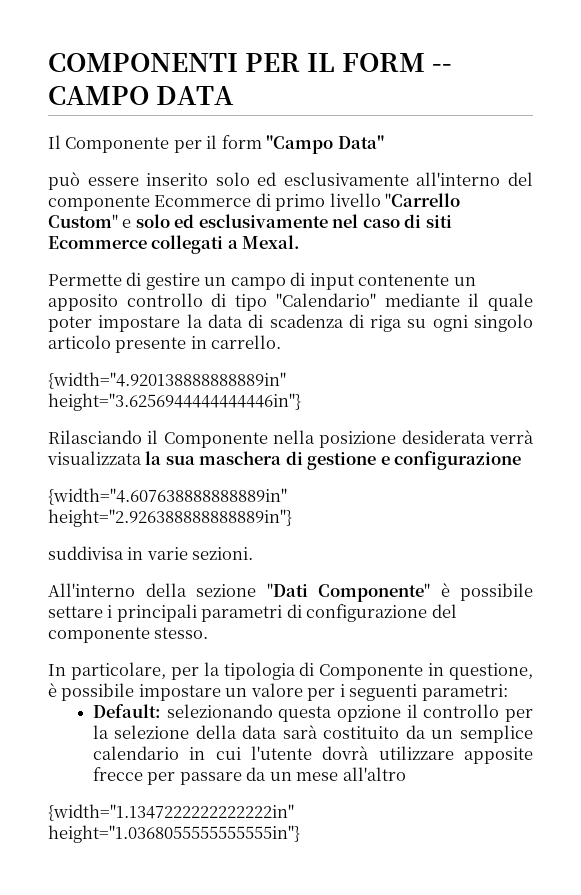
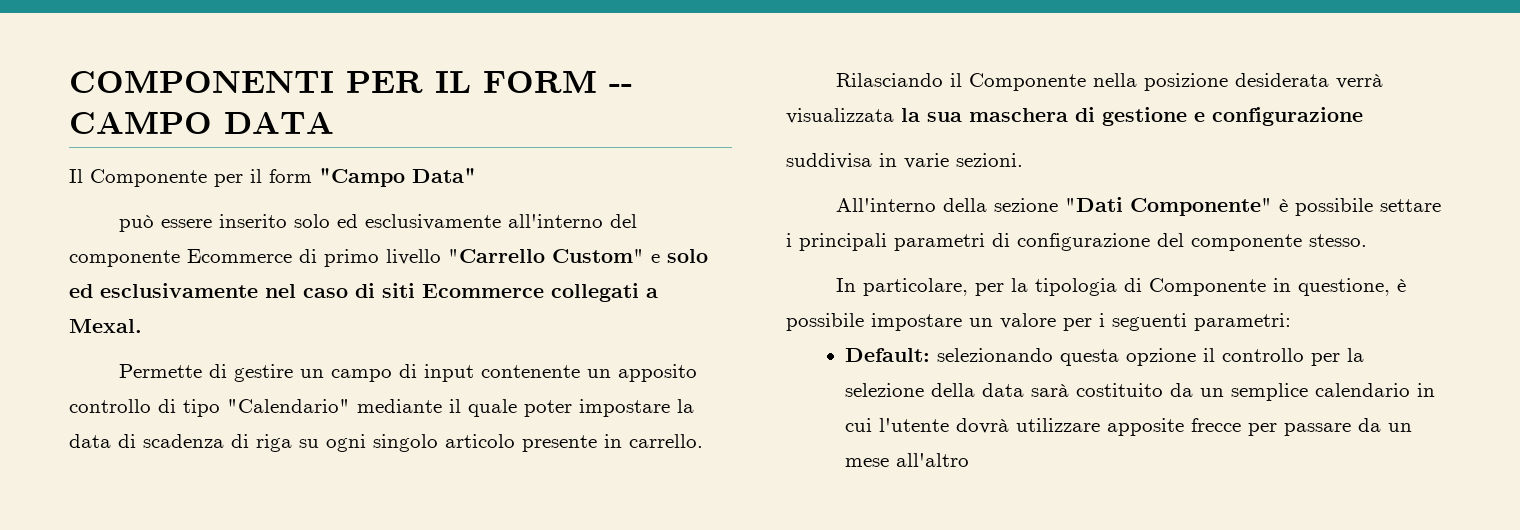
[48,372,286,389] [48,393,301,411] // {width="4.920138888888889in" height="3.6256944444444446in"} -> (703, 441) none
[48,488,287,505] [48,509,292,527] // {width="4.607638888888889in" height="2.926388888888889in"} -> (1363, 116) none
[48,804,294,821] [48,825,300,843] // {width="1.1347222222222222in" height="1.0368055555555555in"} -> (970, 460) none

